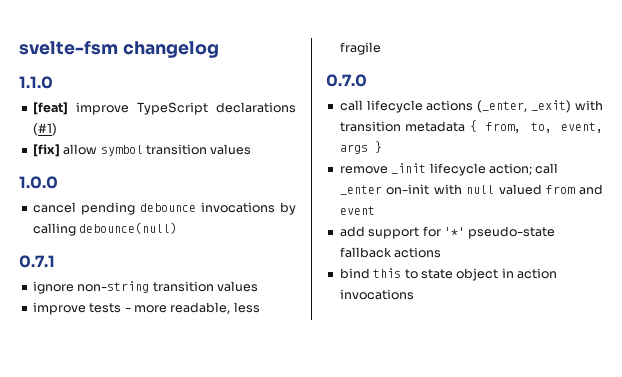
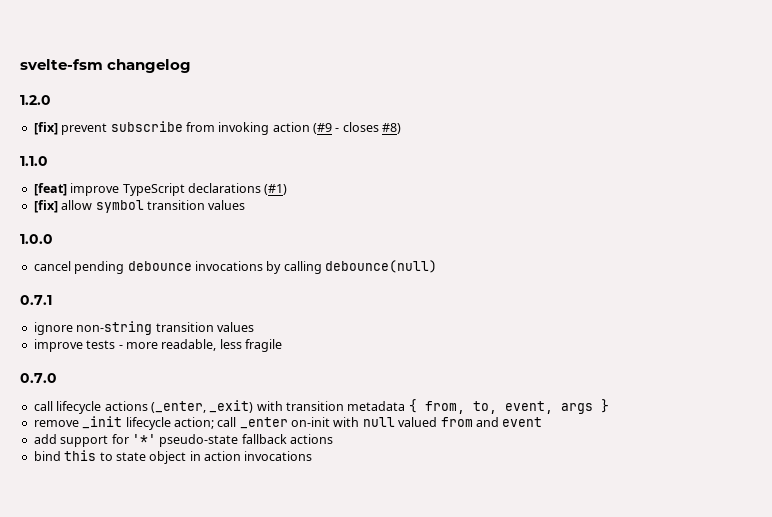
(219, 49) none -> [20,95,51,105] [33,121,402,135] // 1.2.0 // [fix] prevent subscribe from invoking action (#9 - closes #8)

